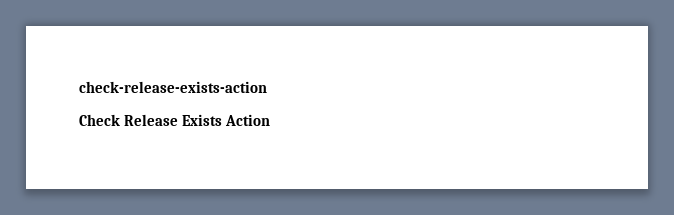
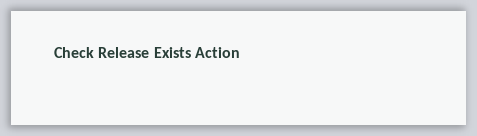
[79,81,267,93] check-release-exists-action // -> (54, 52) none

